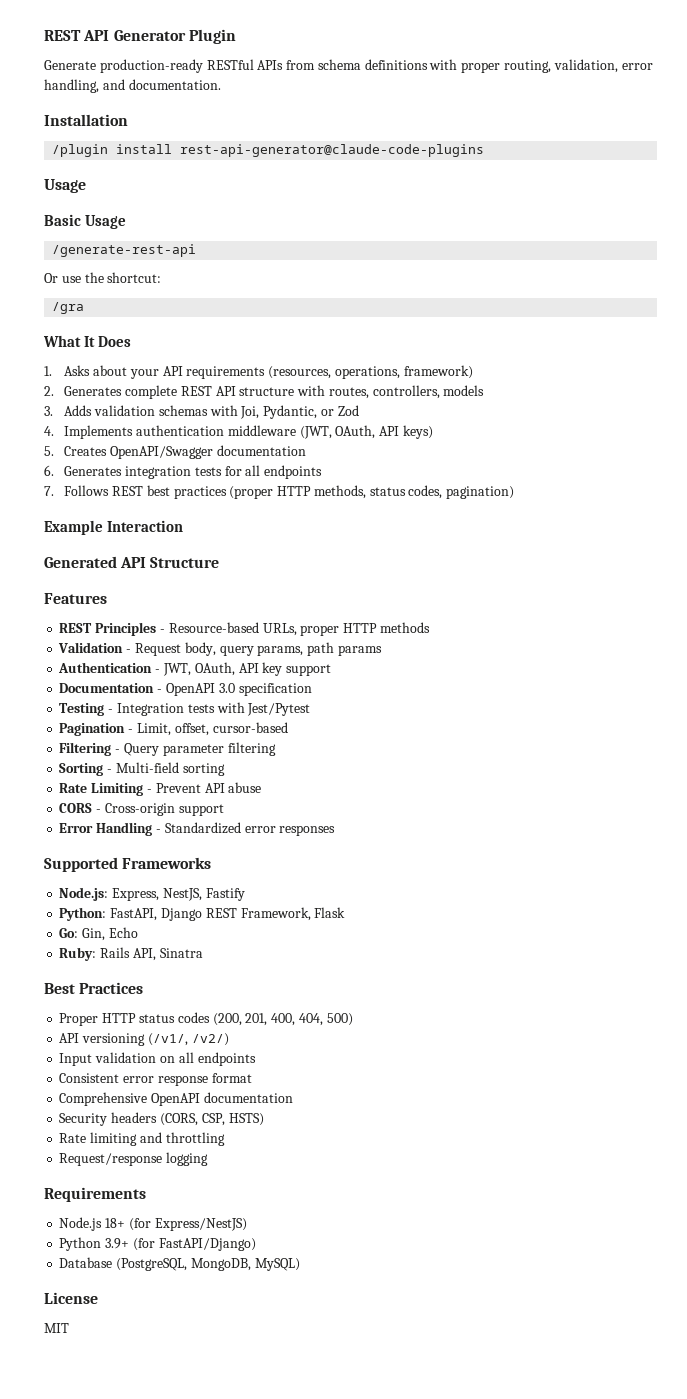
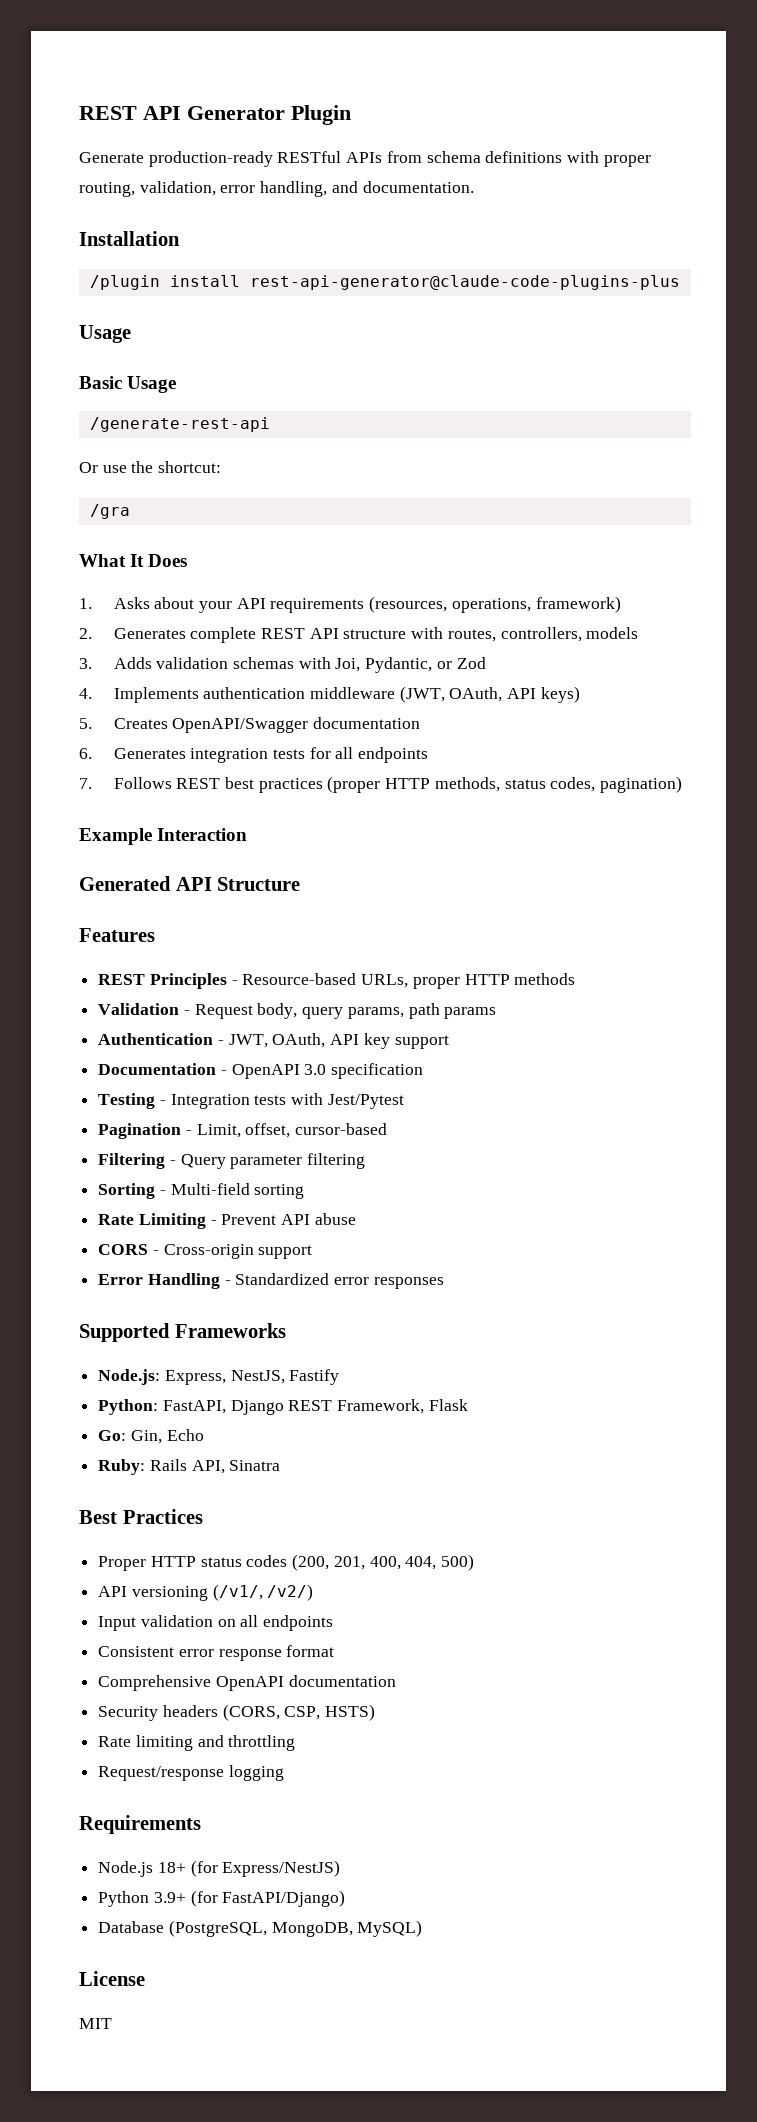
[180,144,485,157] rest-api-generator@claude-code-plugins -> [249,275,680,290] rest-api-generator@claude-code-plugins-plus

